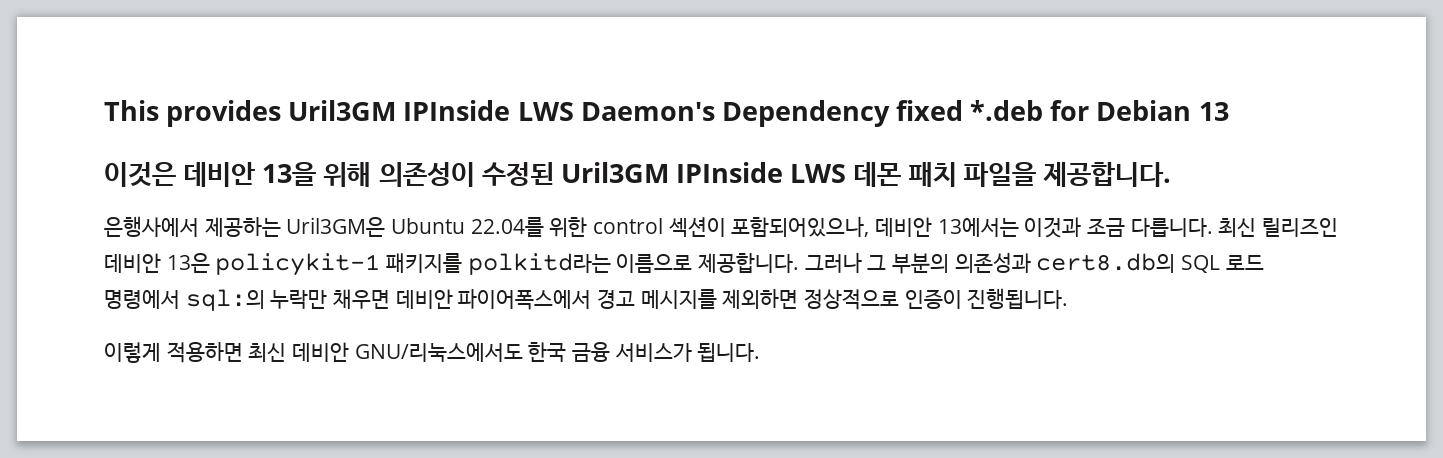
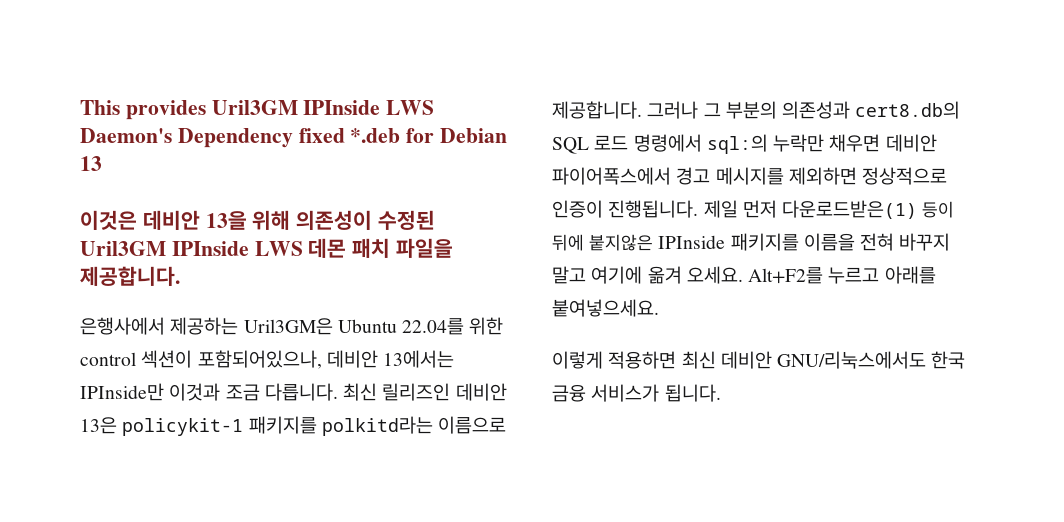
(1019, 227) none -> [80,383,164,401] IPInside만
(1069, 298) none -> [703,200,955,219] [552,233,951,251] [552,266,936,284] [552,299,659,317] 제일 먼저 다운로드받은(1) 등이 뒤에 붙지않은 IPInside 패키지를 이름을 전혀 바꾸지 말고 여기에 옮겨 오세요. Alt+F2를 누르고 아래를 붙여넣으세요.

